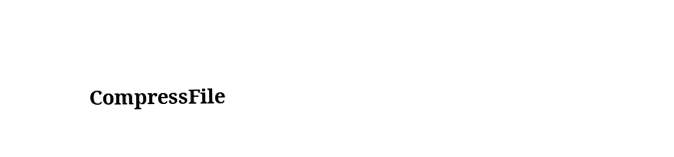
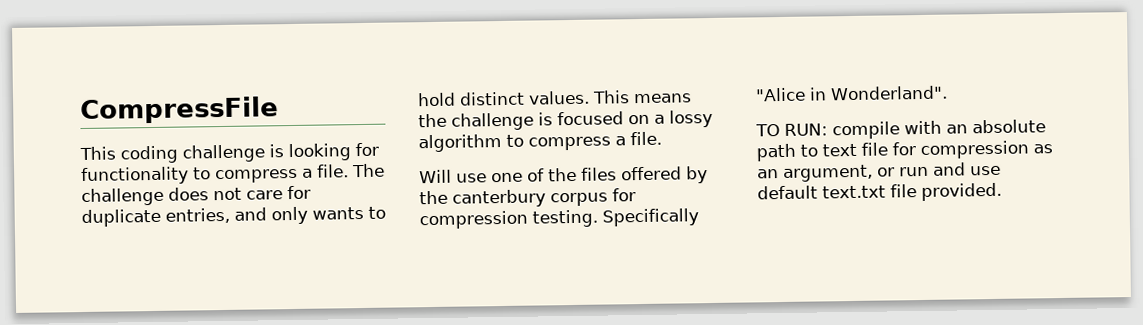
(226, 99) none -> [79,142,379,164] [81,163,385,186] [81,185,311,207] [81,206,386,228] [417,90,692,107] [418,109,713,131] [418,131,662,153] [419,166,708,184] [419,188,636,208] [419,208,699,230] [755,85,948,102] [755,119,1046,140] [756,140,1053,162] [757,162,1001,182] [757,182,1002,201] // This coding challenge is looking for functionality to compress a file. The challenge does not care for duplicate entries, and only wants to hold distinct values. This means the challenge is focused on a lossy algorithm to compress a file. // Will use one of the files offered by the canterbury corpus for compression testing. Specifically "Alice in Wonderland". // TO RUN: compile with an absolute path to text file for compression as an argument, or run and use default text.txt file provided.

